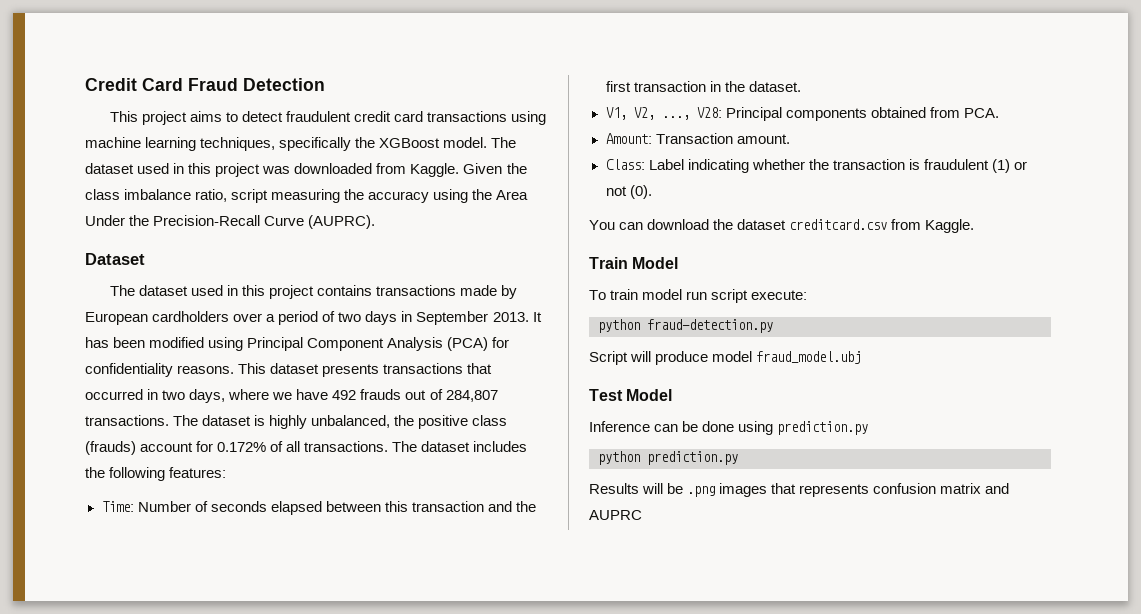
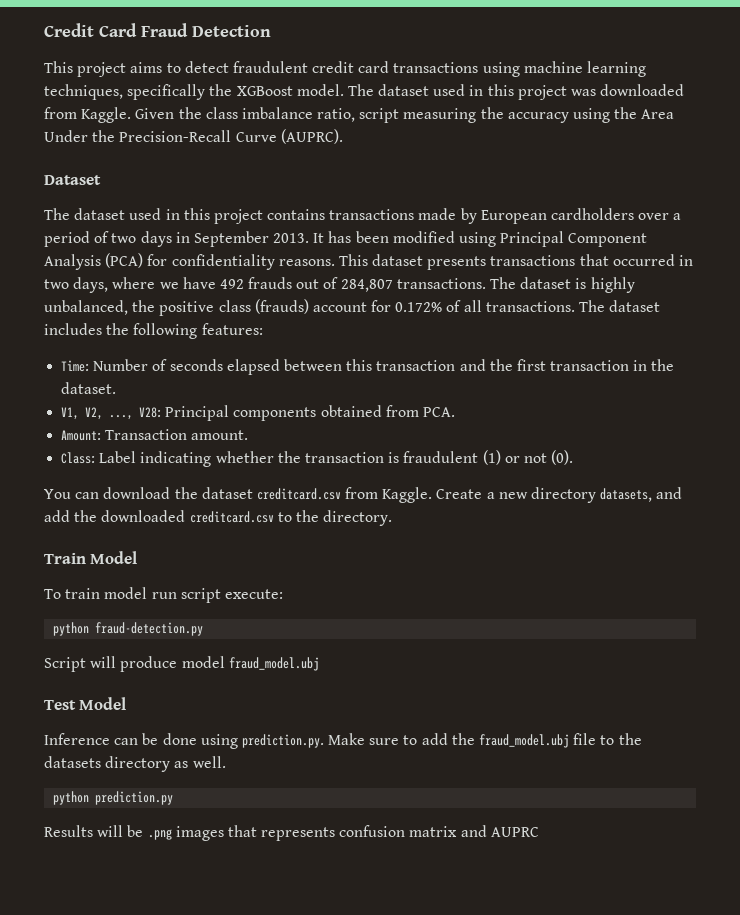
(975, 226) none -> [436,487,683,503] [44,510,393,526] Create a new directory datasets, and add the downloaded creditcard.csv to the directory.
[777,421,869,435] prediction.py -> [241,733,642,748] [44,756,226,772] prediction.py. Make sure to add the fraud_model.ubj file to the datasets directory as well.

